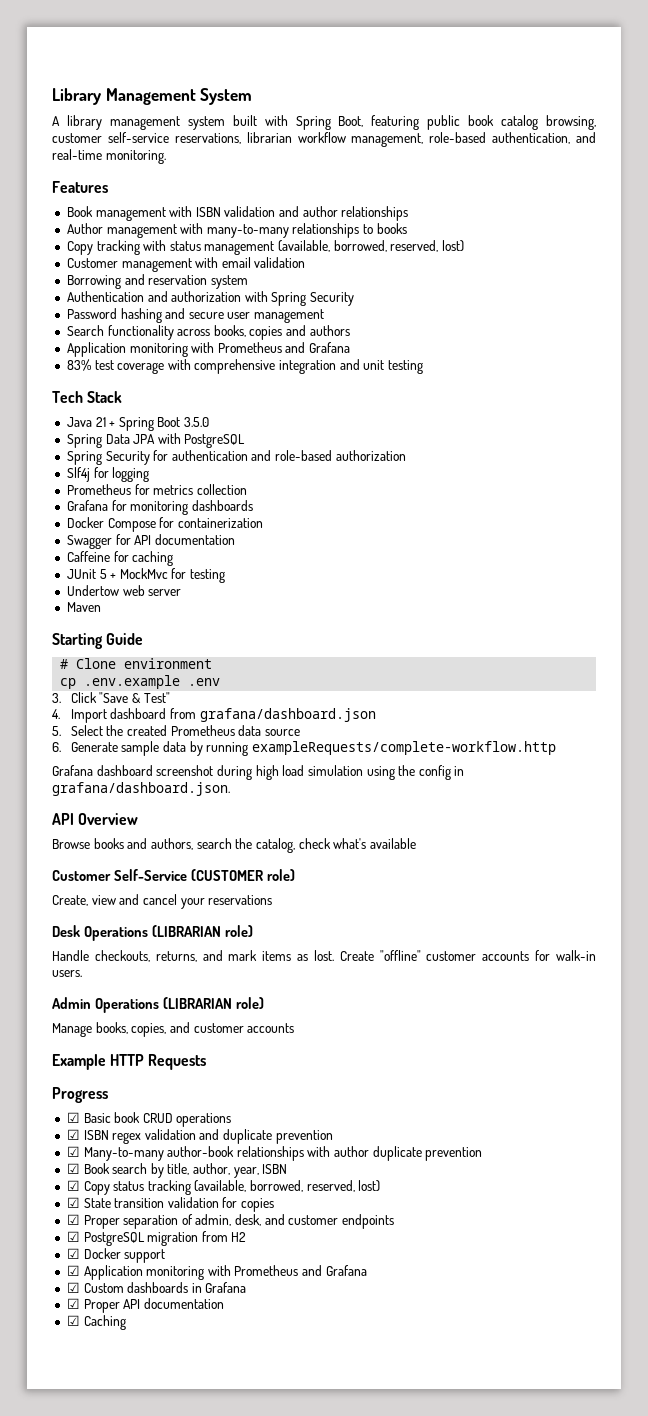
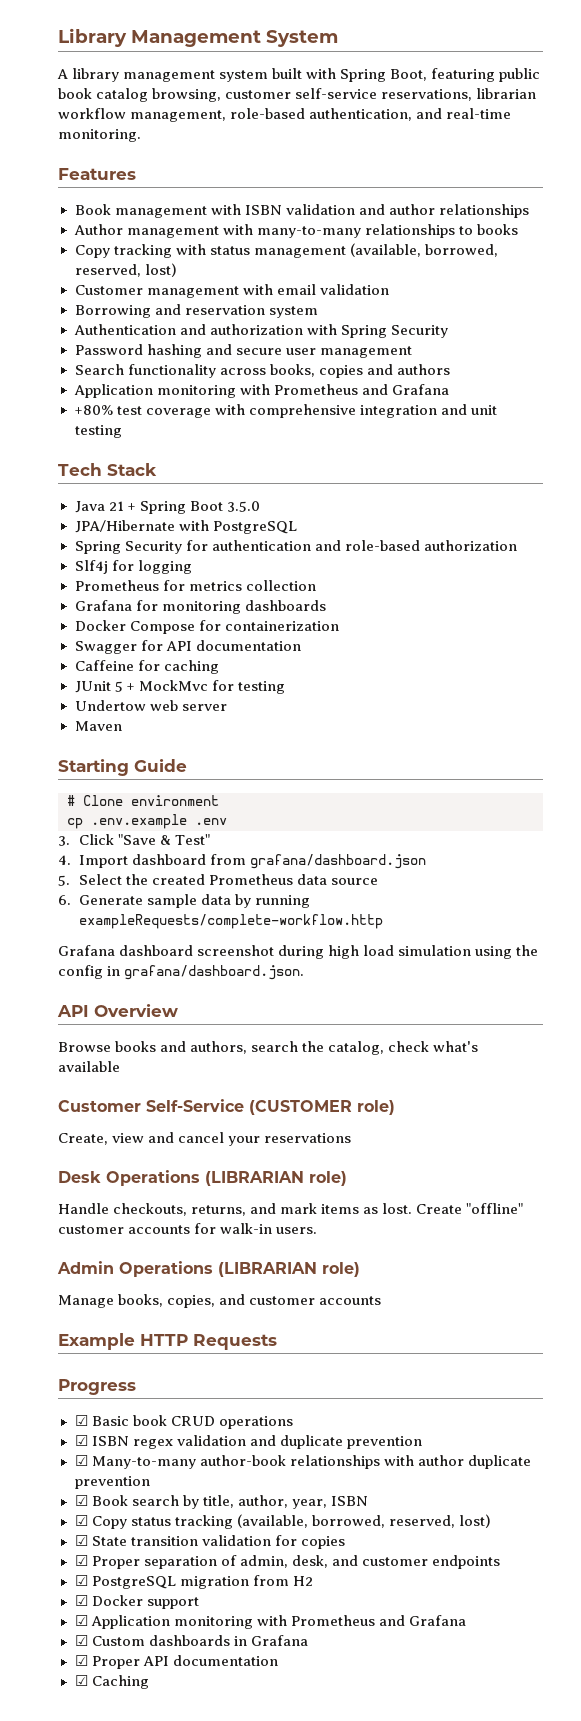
[66,359,91,371] 83% -> [74,405,113,415] +80%
[66,434,156,448] Spring Data JPA -> [74,520,175,533] JPA/Hibernate

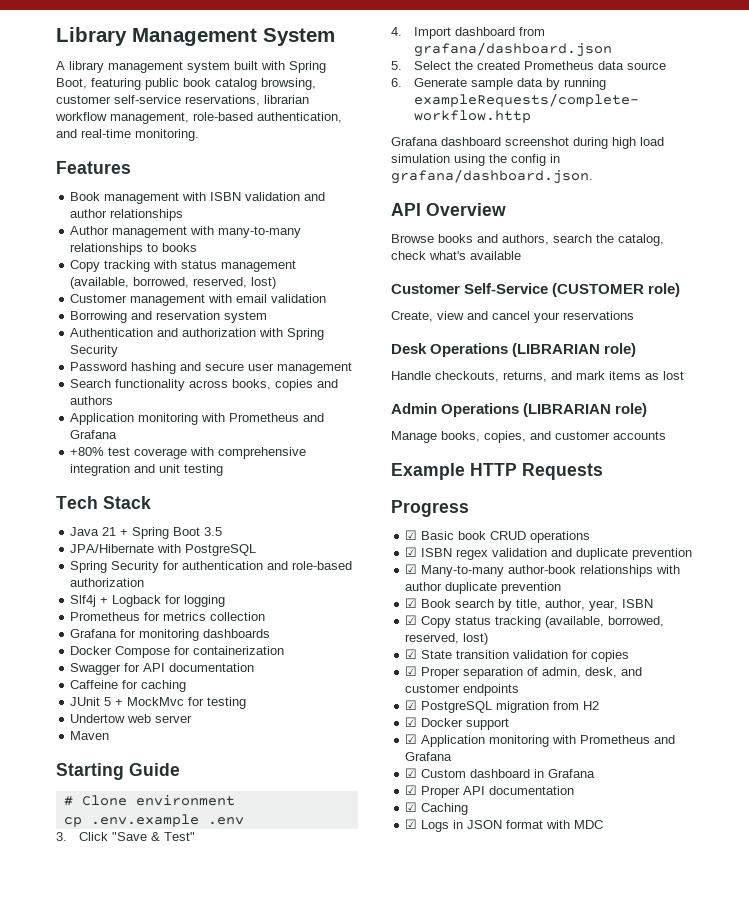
[226,501,260,512] 3.5.0 -> [204,527,223,536] 3.5
(108, 567) none -> [100,595,162,607] + Logback
[382,1203,524,1214] [58,1223,318,1234] lost. Create "offline" customer accounts for walk-in users. -> [663,371,684,380] lost
[148,1635,230,1646] dashboards -> [470,769,531,778] dashboard
(149, 1682) none -> [405,819,604,832] // ☑ Logs in JSON format with MDC

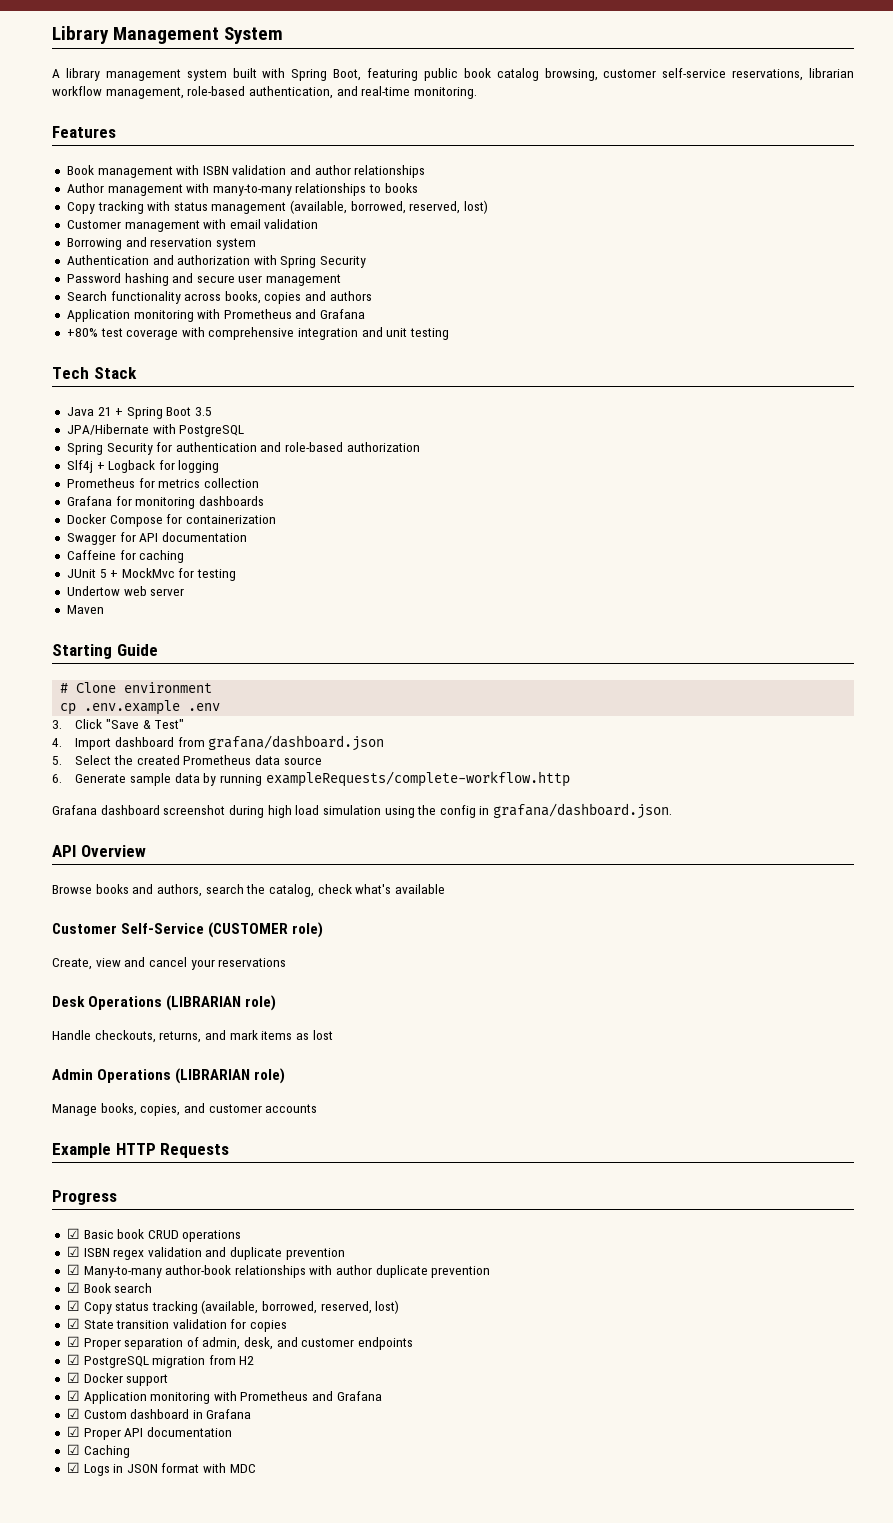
[498,599,654,611] by title, author, year, ISBN -> (153, 1288) none

